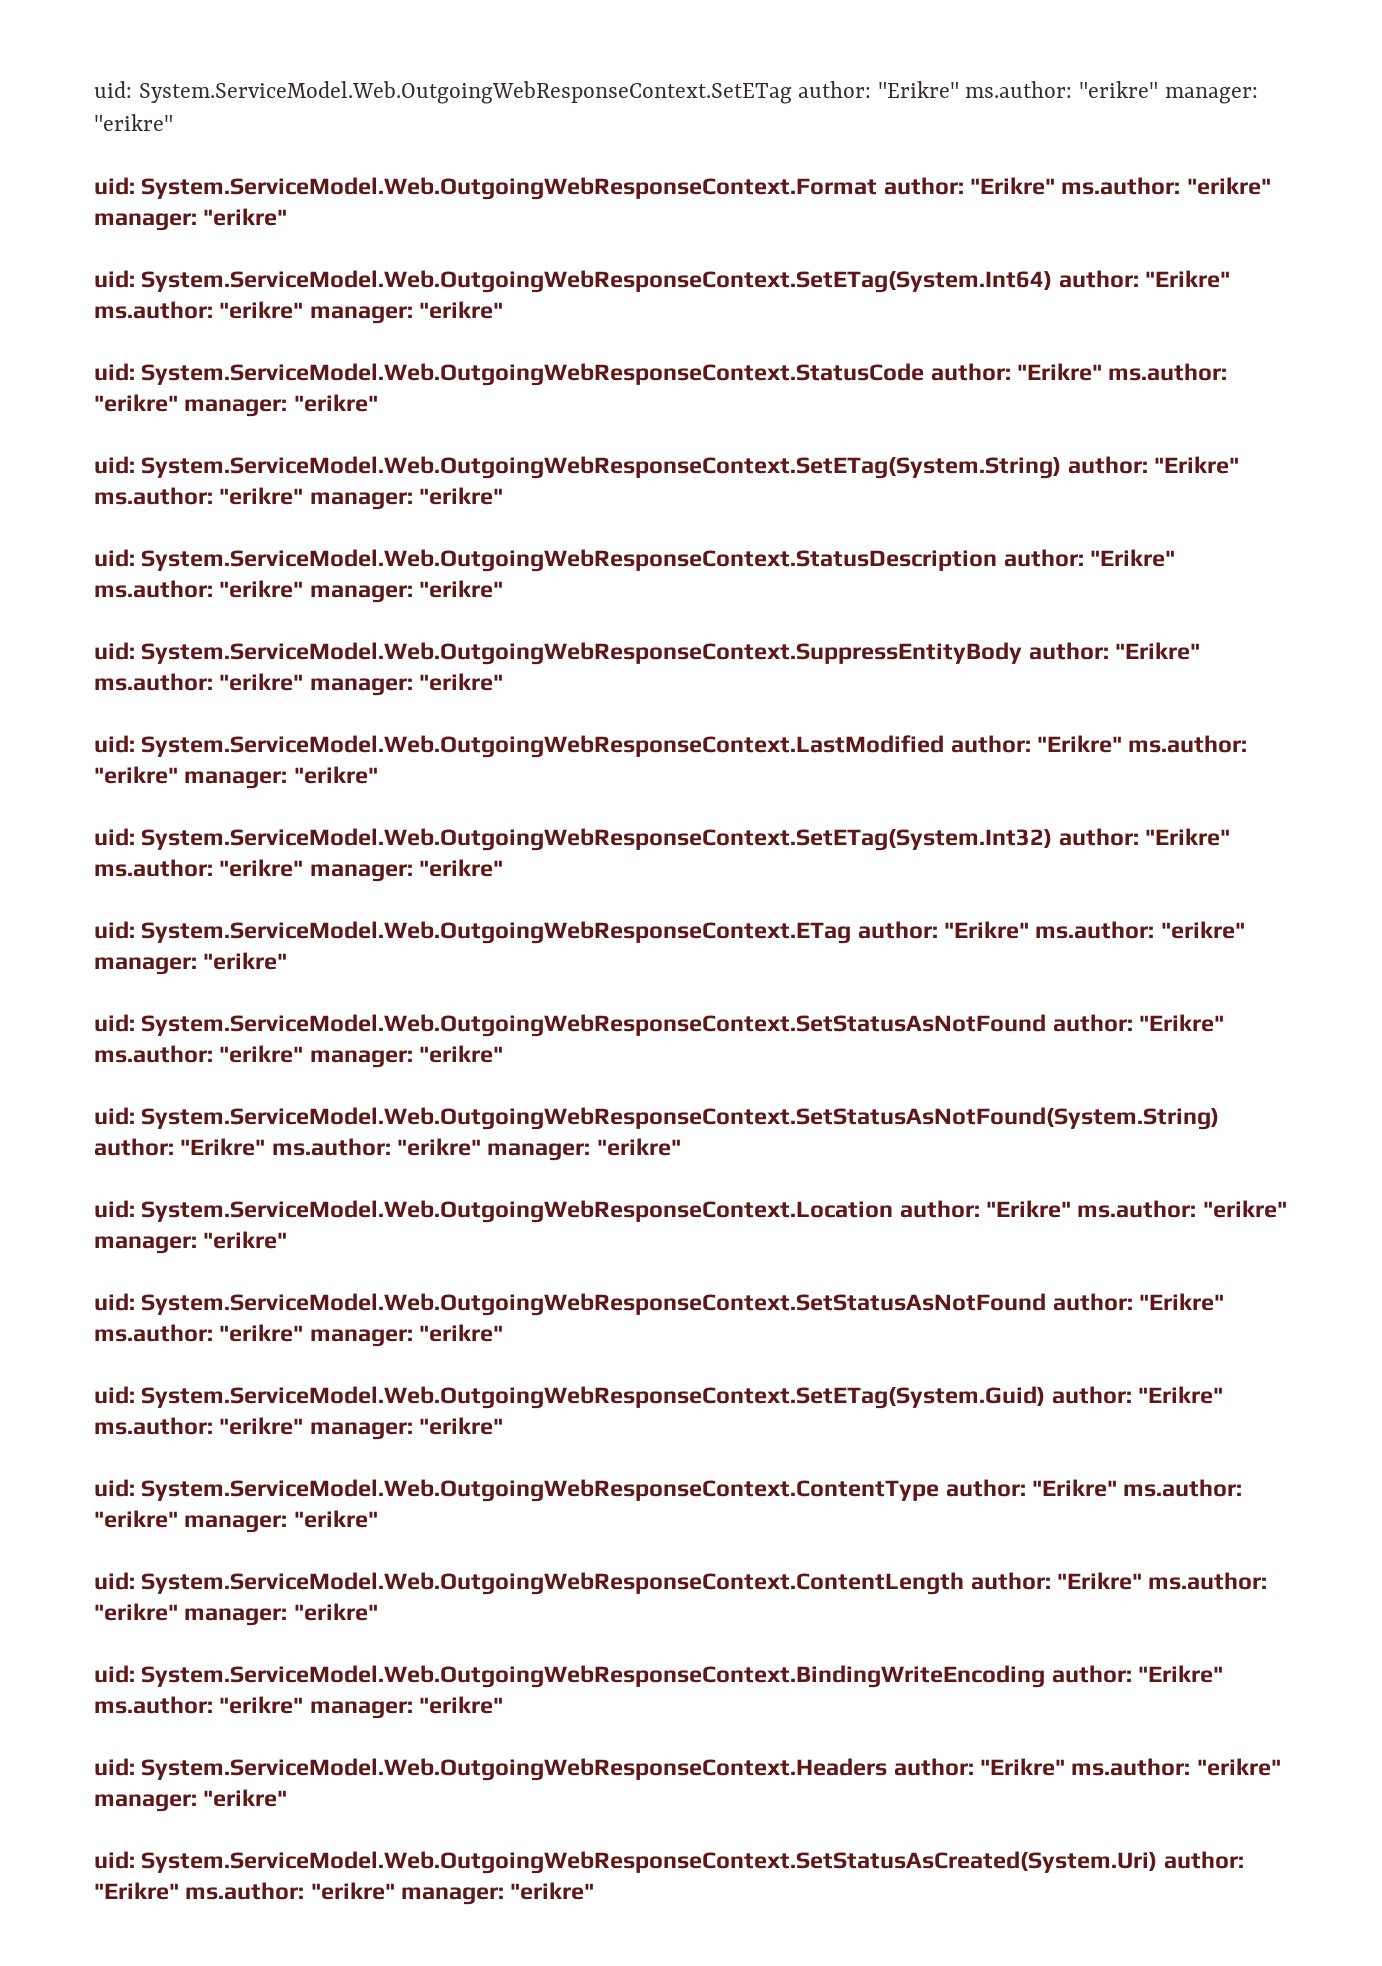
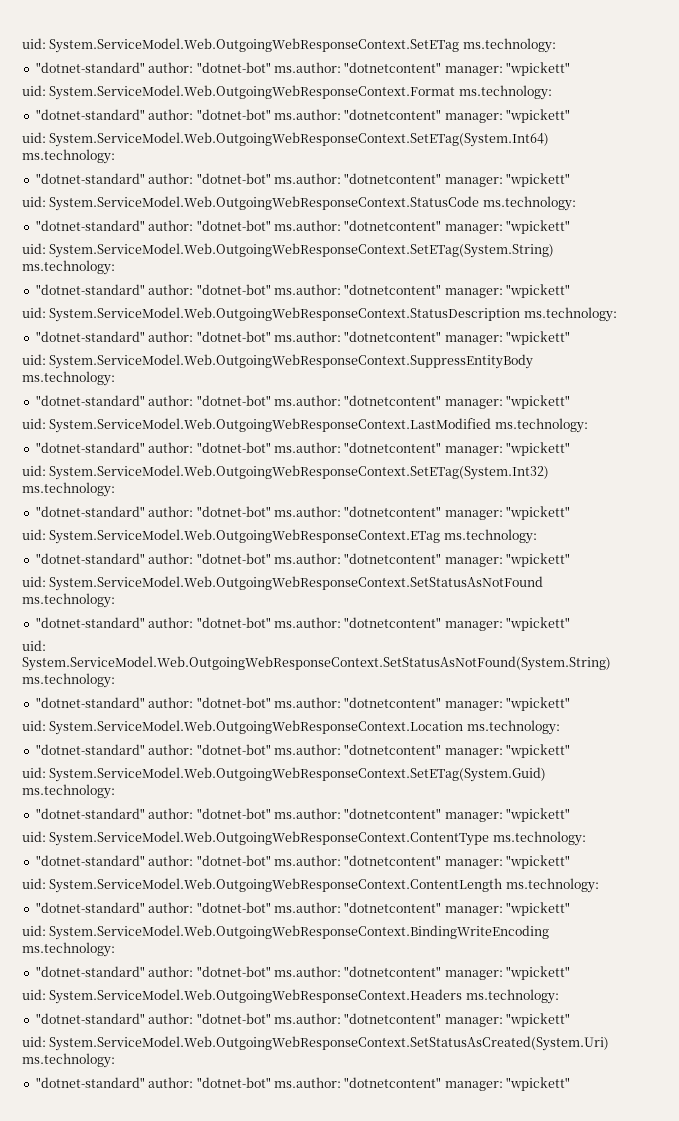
[798,81,1258,104] [94,114,173,131] [94,177,1271,200] [94,208,288,231] [94,270,1231,293] [94,301,504,324] [94,363,1228,386] [94,394,378,417] [94,456,1240,479] [94,487,504,510] [94,549,1176,572] [94,580,504,603] [94,642,1201,665] [94,673,504,696] [94,735,1248,758] [94,766,378,789] [94,828,1231,851] [94,859,504,882] [94,921,1245,944] [94,952,288,975] [94,1014,1225,1037] [94,1045,504,1068] [94,1107,1220,1130] [94,1138,681,1161] [94,1200,1287,1223] [94,1231,288,1254] [94,1293,1225,1316] [94,1324,504,1347] [94,1386,1224,1409] [94,1417,504,1440] [94,1479,1243,1502] [94,1510,378,1533] [94,1572,1268,1595] [94,1603,378,1626] [94,1665,1224,1688] [94,1696,504,1719] [94,1758,1281,1781] [94,1789,288,1812] [94,1851,1244,1874] [94,1882,595,1905] author: "Erikre" ms.author: "erikre" manager: "erikre" // uid: System.ServiceModel.Web.OutgoingWebResponseContext.Format author: "Erikre" ms.author: "erikre" manager: "erikre" // uid: System.ServiceModel.Web.OutgoingWebResponseContext.SetETag(System.Int64) author: "Erikre" ms.author: "erikre" manager: "erikre" // uid: System.ServiceModel.Web.OutgoingWebResponseContext.StatusCode author: "Erikre" ms.author: "erikre" manager: "erikre" // uid: System.ServiceModel.Web.OutgoingWebResponseContext.SetETag(System.String) author: "Erikre" ms.author: "erikre" manager: "erikre" // uid: System.ServiceModel.Web.OutgoingWebResponseContext.StatusDescription author: "Erikre" ms.author: "erikre" manager: "erikre" // uid: System.ServiceModel.Web.OutgoingWebResponseContext.SuppressEntityBody author: "Erikre" ms.author: "erikre" manager: "erikre" // uid: System.ServiceModel.Web.OutgoingWebResponseContext.LastModified author: "Erikre" ms.author: "erikre" manager: "erikre" // uid: System.ServiceModel.Web.OutgoingWebResponseContext.SetETag(System.Int32) author: "Erikre" ms.author: "erikre" manager: "erikre" // uid: System.ServiceModel.Web.OutgoingWebResponseContext.ETag author: "Erikre" ms.author: "erikre" manager: "erikre" // uid: System.ServiceModel.Web.OutgoingWebResponseContext.SetStatusAsNotFound author: "Erikre" ms.author: "erikre" manager: "erikre" // uid: System.ServiceModel.Web.OutgoingWebResponseContext.SetStatusAsNotFound(System.String) author: "Erikre" ms.author: "erikre" manager: "erikre" // uid: System.ServiceModel.Web.OutgoingWebResponseContext.Location author: "Erikre" ms.author: "erikre" manager: "erikre" // uid: System.ServiceModel.Web.OutgoingWebResponseContext.SetStatusAsNotFound author: "Erikre" ms.author: "erikre" manager: "erikre" // uid: System.ServiceModel.Web.OutgoingWebResponseContext.SetETag(System.Guid) author: "Erikre" ms.author: "erikre" manager: "erikre" // uid: System.ServiceModel.Web.OutgoingWebResponseContext.ContentType author: "Erikre" ms.author: "erikre" manager: "erikre" // uid: System.ServiceModel.Web.OutgoingWebResponseContext.ContentLength author: "Erikre" ms.author: "erikre" manager: "erikre" // uid: System.ServiceModel.Web.OutgoingWebResponseContext.BindingWriteEncoding author: "Erikre" ms.author: "erikre" manager: "erikre" // uid: System.ServiceModel.Web.OutgoingWebResponseContext.Headers author: "Erikre" ms.author: "erikre" manager: "erikre" // uid: System.ServiceModel.Web.OutgoingWebResponseContext.SetStatusAsCreated(System.Uri) author: "Erikre" ms.author: "erikre" manager: "erikre" -> [462,38,556,53] [35,62,570,76] [22,85,552,100] [35,109,570,123] [22,132,550,147] [22,149,115,164] [35,173,570,187] [22,196,576,211] [35,220,570,234] [22,243,555,258] [22,260,115,275] [35,284,570,298] [22,307,617,322] [35,331,570,345] [22,354,534,369] [22,371,115,386] [35,395,570,409] [22,418,588,433] [35,442,570,456] [22,465,550,480] [22,482,115,497] [35,506,570,520] [22,529,537,544] [35,553,570,567] [22,576,544,591] [22,593,115,608] [35,617,570,631] [22,640,46,651] [22,656,611,671] [22,673,115,688] [35,697,570,711] [22,720,560,735] [35,744,570,758] [22,767,547,782] [22,784,115,799] [35,808,570,822] [22,831,586,846] [35,855,570,869] [22,878,599,893] [35,902,570,916] [22,925,550,940] [22,942,115,957] [35,966,570,980] [22,989,559,1004] [35,1013,570,1027] [22,1036,610,1051] [22,1053,115,1068] [35,1077,570,1091] ms.technology: // "dotnet-standard" author: "dotnet-bot" ms.author: "dotnetcontent" manager: "wpickett" // uid: System.ServiceModel.Web.OutgoingWebResponseContext.Format ms.technology: // "dotnet-standard" author: "dotnet-bot" ms.author: "dotnetcontent" manager: "wpickett" // uid: System.ServiceModel.Web.OutgoingWebResponseContext.SetETag(System.Int64) ms.technology: // "dotnet-standard" author: "dotnet-bot" ms.author: "dotnetcontent" manager: "wpickett" // uid: System.ServiceModel.Web.OutgoingWebResponseContext.StatusCode ms.technology: // "dotnet-standard" author: "dotnet-bot" ms.author: "dotnetcontent" manager: "wpickett" // uid: System.ServiceModel.Web.OutgoingWebResponseContext.SetETag(System.String) ms.technology: // "dotnet-standard" author: "dotnet-bot" ms.author: "dotnetcontent" manager: "wpickett" // uid: System.ServiceModel.Web.OutgoingWebResponseContext.StatusDescription ms.technology: // "dotnet-standard" author: "dotnet-bot" ms.author: "dotnetcontent" manager: "wpickett" // uid: System.ServiceModel.Web.OutgoingWebResponseContext.SuppressEntityBody ms.technology: // "dotnet-standard" author: "dotnet-bot" ms.author: "dotnetcontent" manager: "wpickett" // uid: System.ServiceModel.Web.OutgoingWebResponseContext.LastModified ms.technology: // "dotnet-standard" author: "dotnet-bot" ms.author: "dotnetcontent" manager: "wpickett" // uid: System.ServiceModel.Web.OutgoingWebResponseContext.SetETag(System.Int32) ms.technology: // "dotnet-standard" author: "dotnet-bot" ms.author: "dotnetcontent" manager: "wpickett" // uid: System.ServiceModel.Web.OutgoingWebResponseContext.ETag ms.technology: // "dotnet-standard" author: "dotnet-bot" ms.author: "dotnetcontent" manager: "wpickett" // uid: System.ServiceModel.Web.OutgoingWebResponseContext.SetStatusAsNotFound ms.technology: // "dotnet-standard" author: "dotnet-bot" ms.author: "dotnetcontent" manager: "wpickett" // uid: System.ServiceModel.Web.OutgoingWebResponseContext.SetStatusAsNotFound(System.String) ms.technology: // "dotnet-standard" author: "dotnet-bot" ms.author: "dotnetcontent" manager: "wpickett" // uid: System.ServiceModel.Web.OutgoingWebResponseContext.Location ms.technology: // "dotnet-standard" author: "dotnet-bot" ms.author: "dotnetcontent" manager: "wpickett" // uid: System.ServiceModel.Web.OutgoingWebResponseContext.SetETag(System.Guid) ms.technology: // "dotnet-standard" author: "dotnet-bot" ms.author: "dotnetcontent" manager: "wpickett" // uid: System.ServiceModel.Web.OutgoingWebResponseContext.ContentType ms.technology: // "dotnet-standard" author: "dotnet-bot" ms.author: "dotnetcontent" manager: "wpickett" // uid: System.ServiceModel.Web.OutgoingWebResponseContext.ContentLength ms.technology: // "dotnet-standard" author: "dotnet-bot" ms.author: "dotnetcontent" manager: "wpickett" // uid: System.ServiceModel.Web.OutgoingWebResponseContext.BindingWriteEncoding ms.technology: // "dotnet-standard" author: "dotnet-bot" ms.author: "dotnetcontent" manager: "wpickett" // uid: System.ServiceModel.Web.OutgoingWebResponseContext.Headers ms.technology: // "dotnet-standard" author: "dotnet-bot" ms.author: "dotnetcontent" manager: "wpickett" // uid: System.ServiceModel.Web.OutgoingWebResponseContext.SetStatusAsCreated(System.Uri) ms.technology: // "dotnet-standard" author: "dotnet-bot" ms.author: "dotnetcontent" manager: "wpickett"

